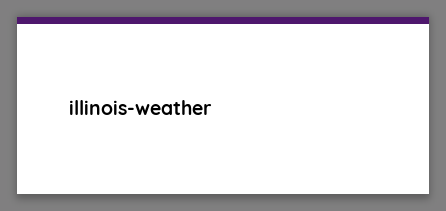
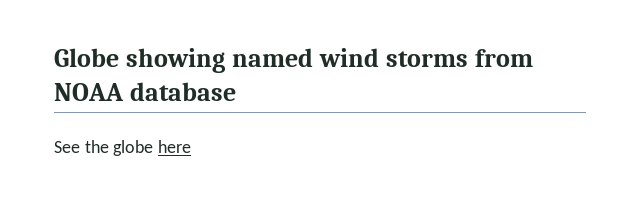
[69,100,212,115] illinois-weather -> [54,48,534,73] [54,82,237,101] [54,140,192,156] Globe showing named wind storms from NOAA database // See the globe here

